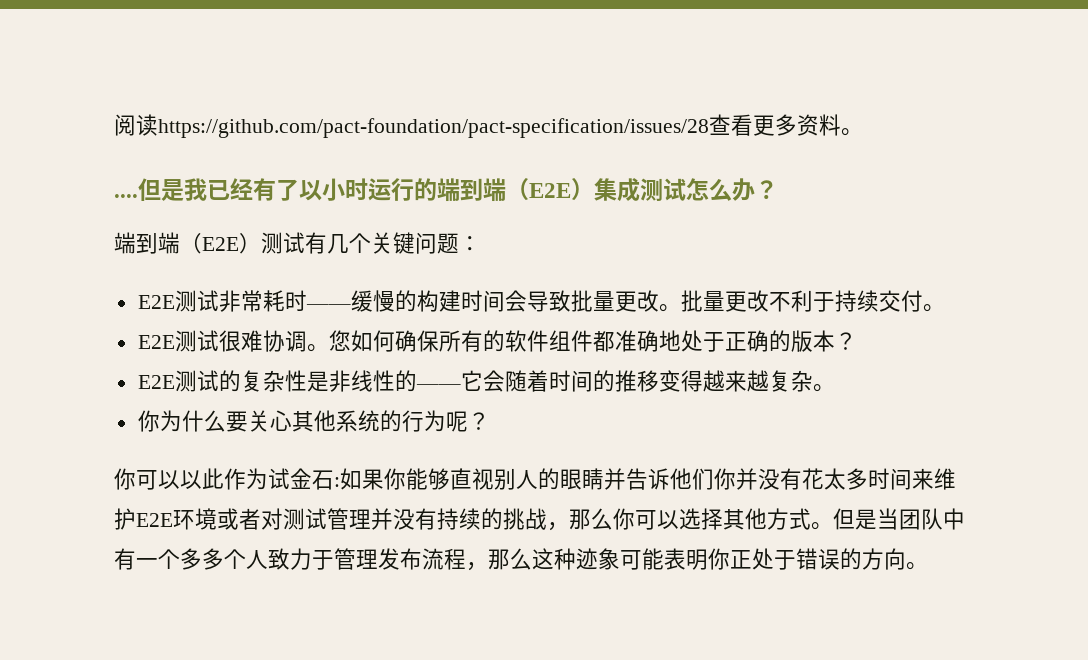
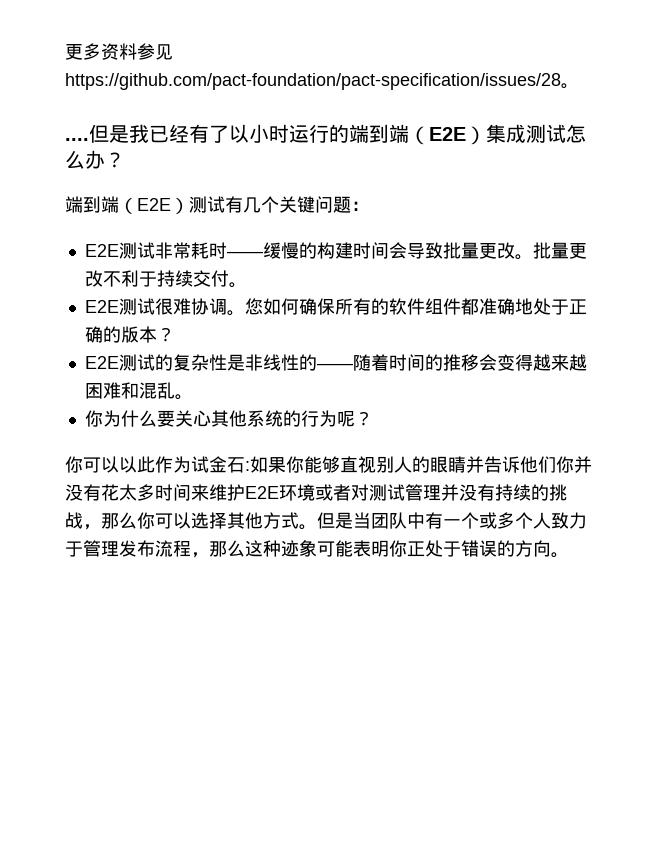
[114,114,841,138] 阅读https://github.com/pact-foundation/pact-specification/issues/28查看更多资料 -> [65,43,173,60] [65,73,561,90] 更多资料参见https://github.com/pact-foundation/pact-specification/issues/28
[460,370,505,392] 它会 -> (353, 366) none
(659, 381) none -> [478,354,497,371] 会
[768,370,813,392] 复杂 -> [84,382,175,399] 困难和混乱
[180,548,202,570] 多 -> [479,512,497,529] 或

